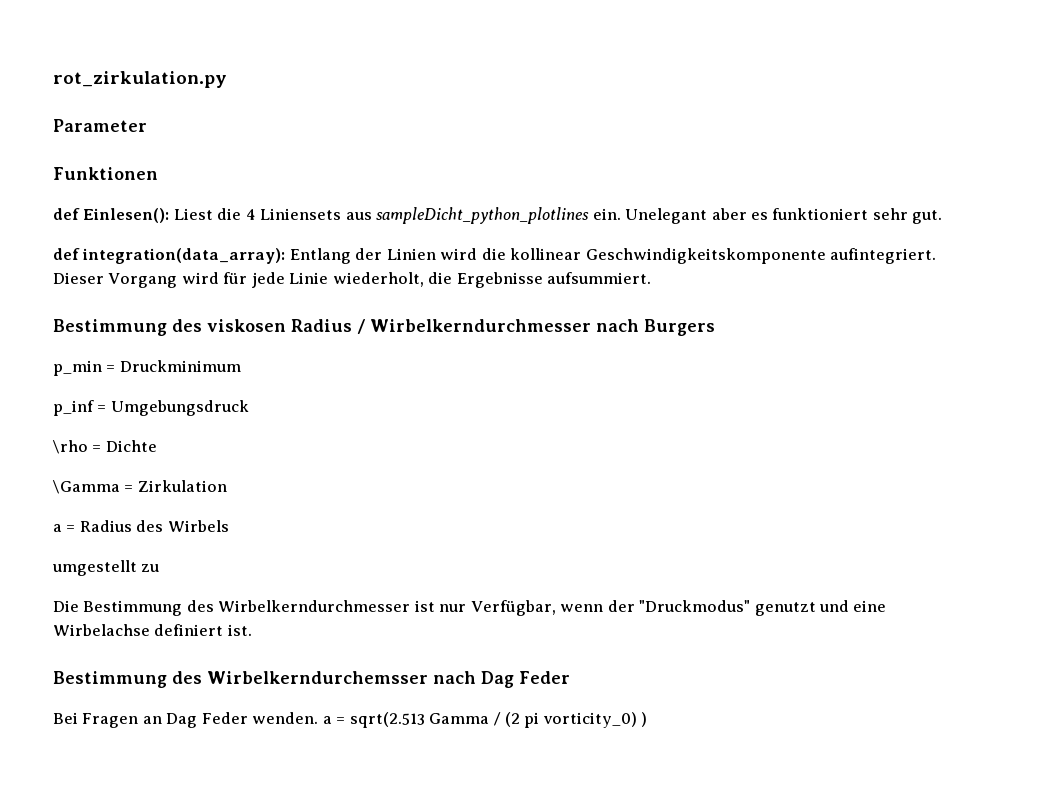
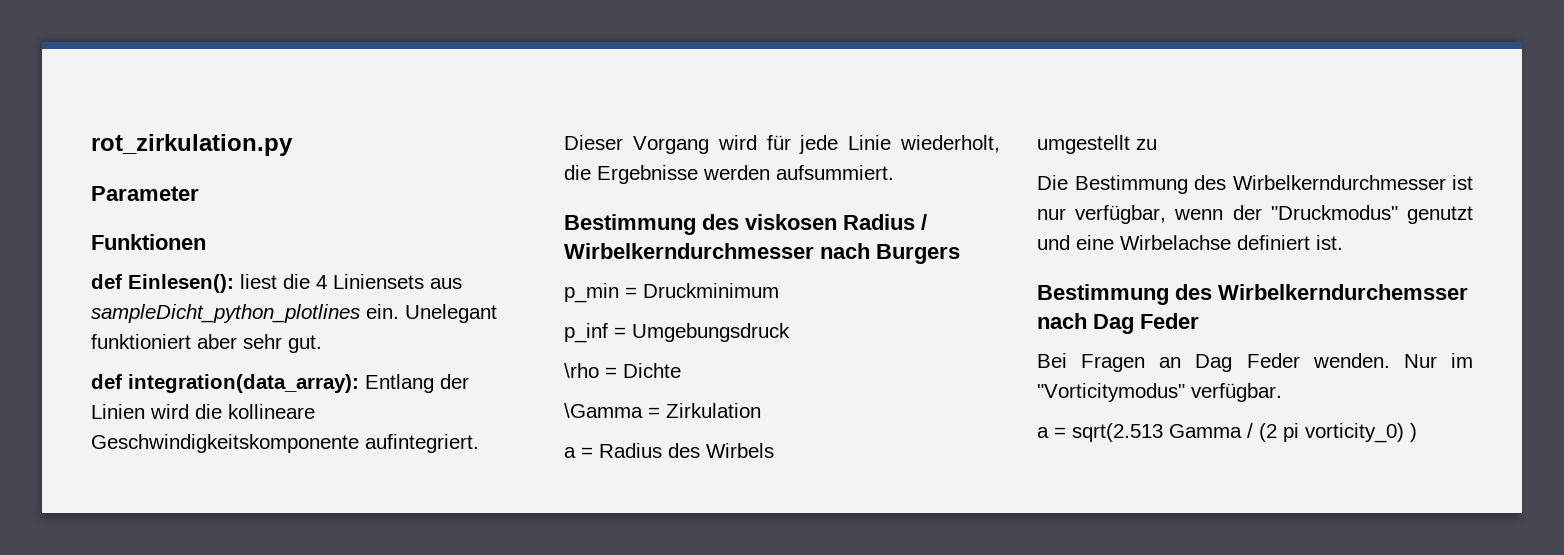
[173,208,213,220] Liest -> [240,274,277,289] liest
[711,208,869,220] aber es funktioniert -> [91,334,237,349] funktioniert aber
[510,248,582,260] kollinear -> [228,404,315,419] kollineare
(543, 280) none -> [703,165,770,180] werden
[470,600,556,616] Verfügbar, -> [1075,205,1167,224] verfügbar,
(319, 718) none -> [1403,353,1473,368] [1037,383,1282,402] Nur im "Vorticitymodus" verfügbar. //

